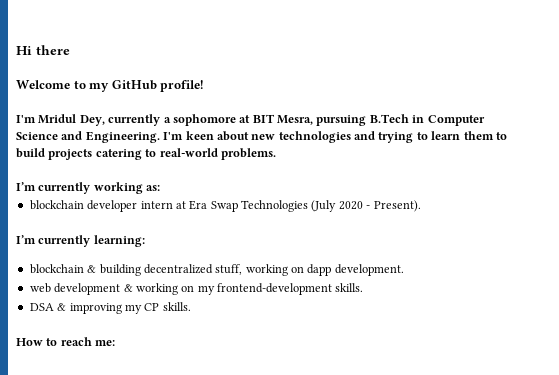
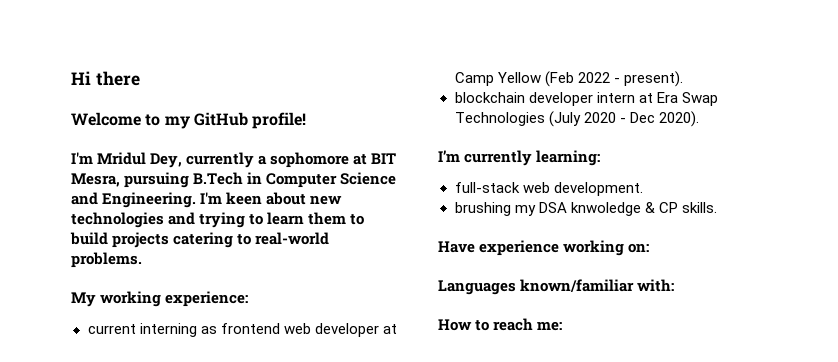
[16,182,161,194] I’m currently working as: -> [71,291,249,307] [87,323,397,337] [454,71,683,87] My working experience: // current interning as frontend web developer at Camp Yellow (Feb 2022 - present).
[373,200,421,212] Present). -> [629,111,699,127] Dec 2020).
[29,264,404,276] [29,283,364,295] [29,302,191,314] blockchain & building decentralized stuff, working on dapp development. // web development & working on my frontend-development skills. // DSA & improving my CP skills. -> [454,182,643,196] [454,202,717,216] [438,240,650,256] [438,279,675,295] full-stack web development. // brushing my DSA knwoledge & CP skills. // Have experience working on: // Languages known/familiar with:

